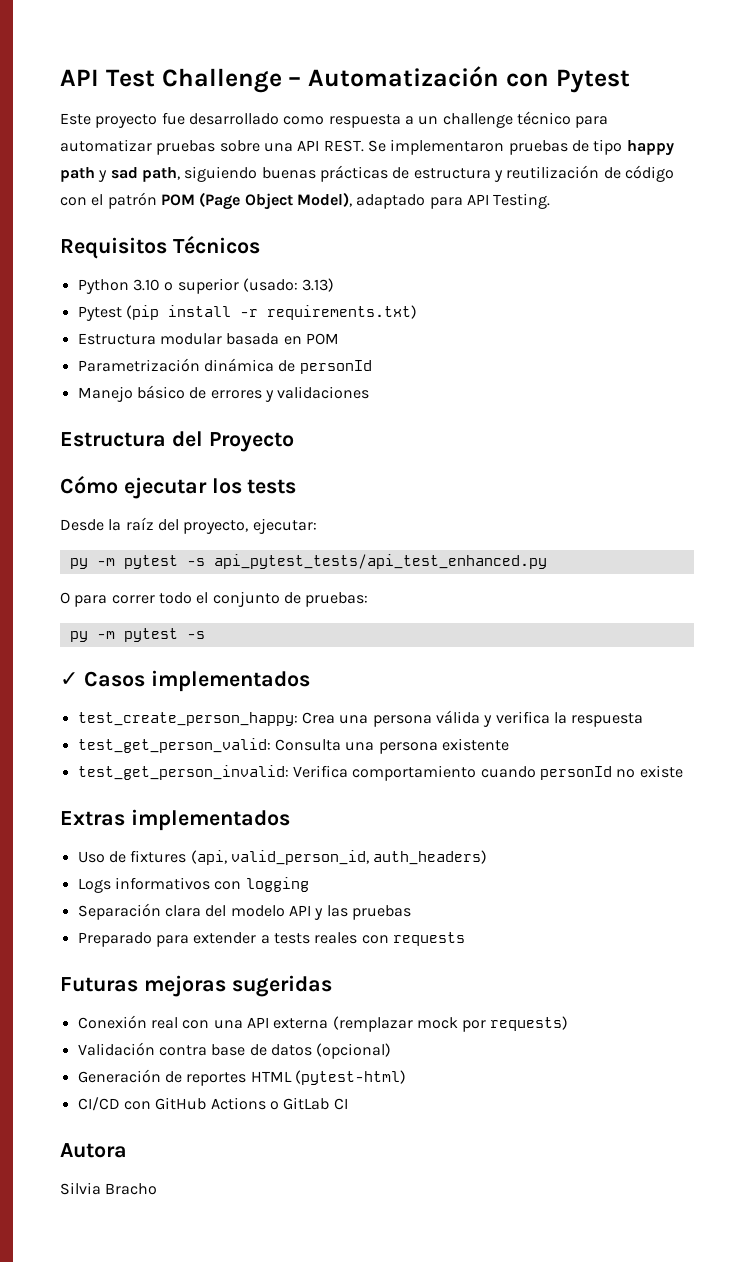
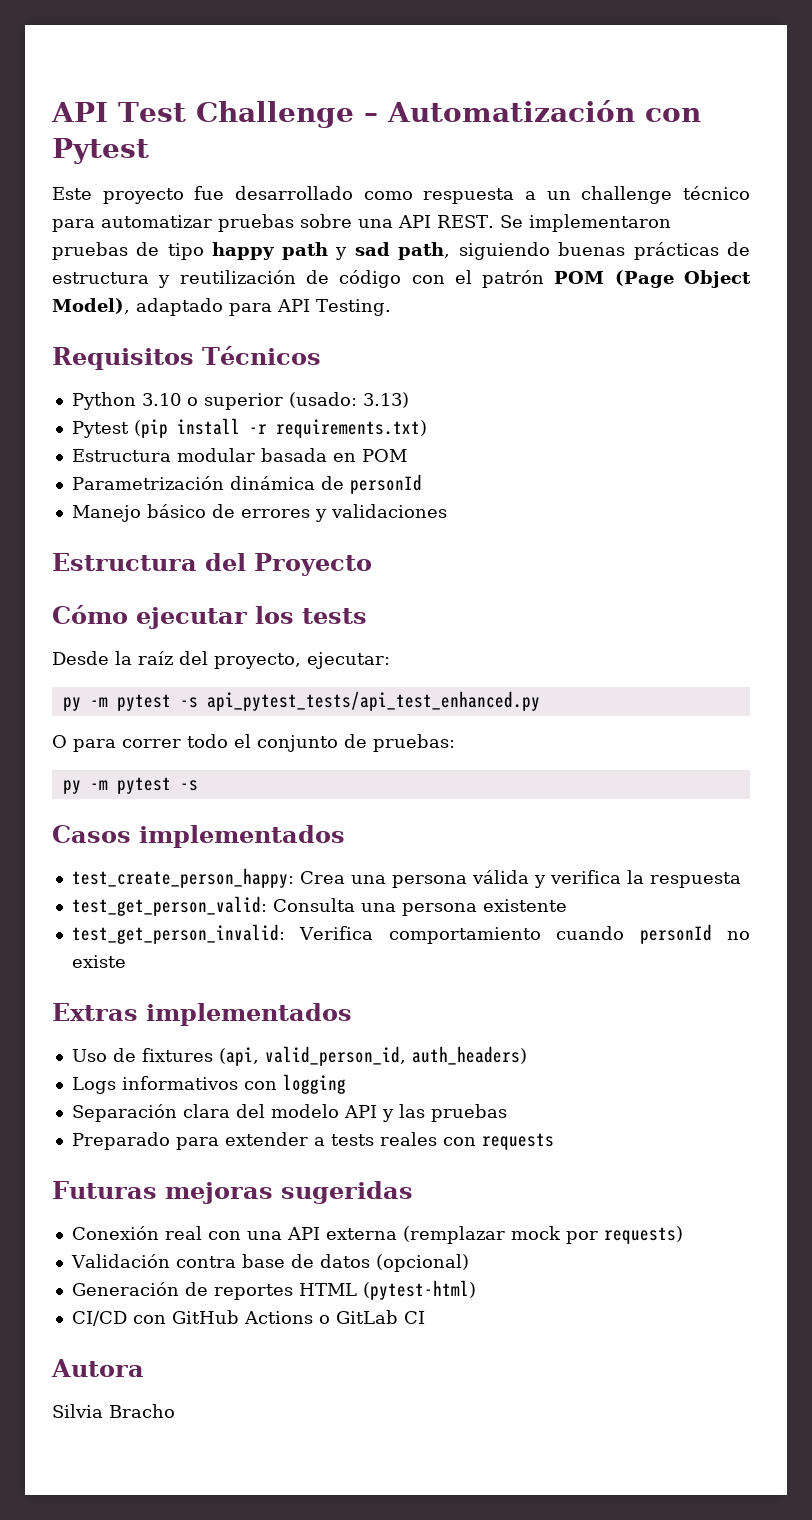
[60,672,78,686] ✓ -> (198, 785) none

